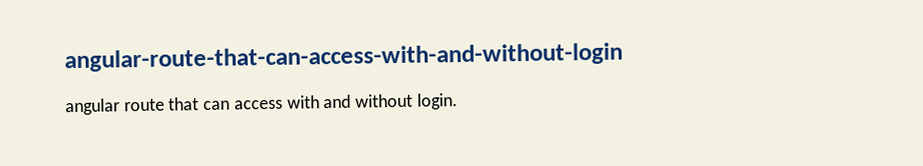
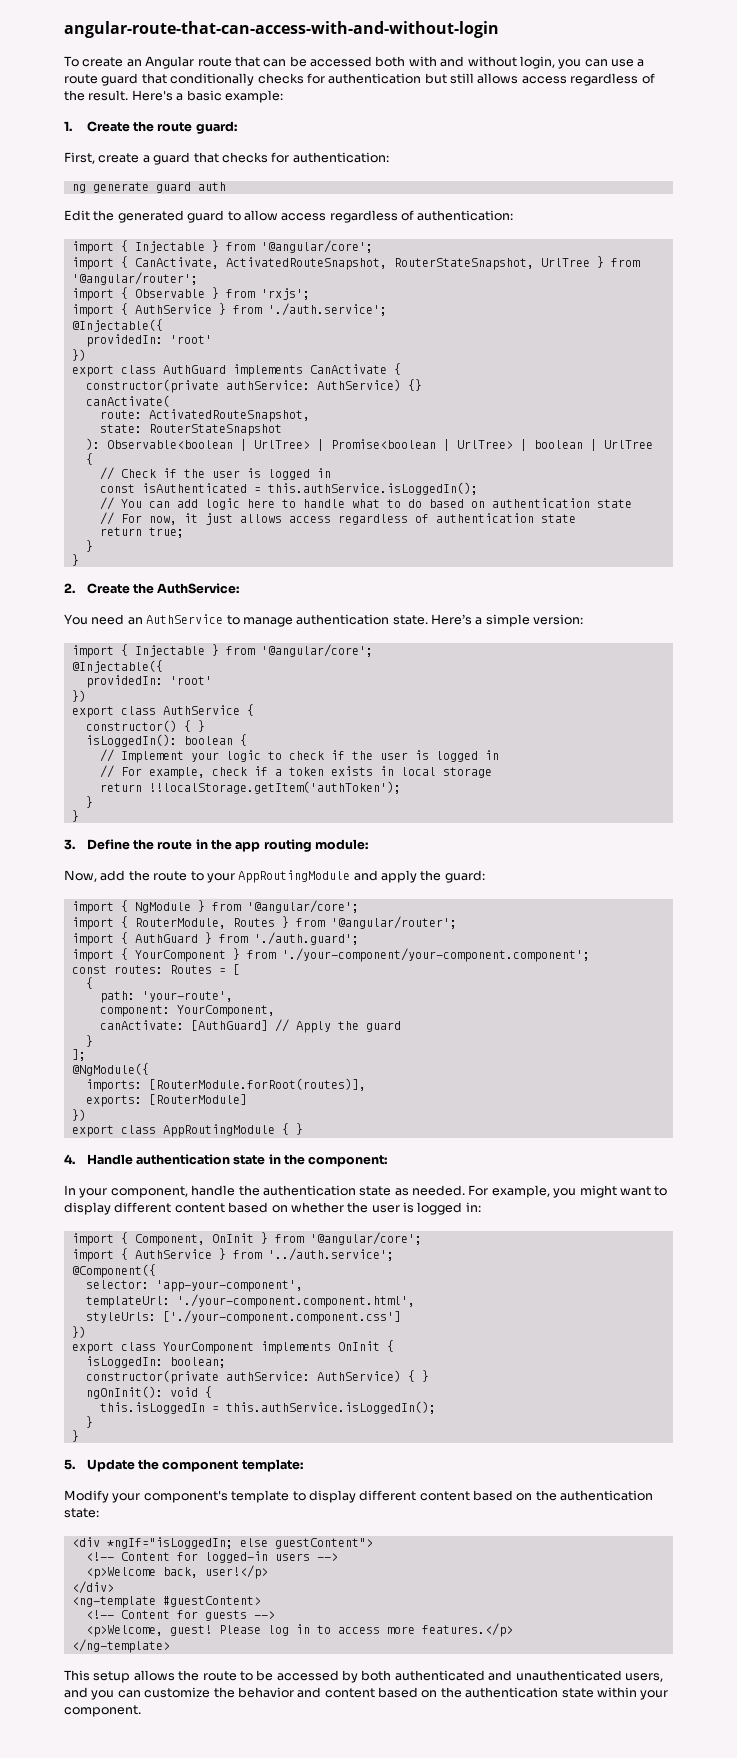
[65,93,458,116] angular route that can access with and without login. -> [64,56,645,69] [64,73,655,86] [64,90,283,103] [64,121,237,134] [64,152,389,165] [71,182,226,193] [64,210,514,223] [71,240,373,254] [71,256,640,270] [71,272,198,285] [71,287,310,301] [71,303,387,317] [71,319,163,332] [85,334,212,347] [71,349,86,361] [71,363,401,377] [85,379,422,393] [85,395,170,407] [99,409,310,422] [99,424,282,436] [85,438,653,451] [85,453,93,465] [99,467,331,480] [99,482,478,495] [99,497,632,510] [99,512,576,525] [99,527,184,538] [85,540,93,552] [71,554,79,566] [64,583,240,594] [64,614,584,627] [71,644,373,658] [71,660,163,673] [85,675,212,688] [71,690,86,702] [71,704,254,718] [85,720,205,732] [85,734,247,747] [99,749,499,763] [99,765,492,779] [99,781,401,794] [85,796,93,808] [71,810,79,822] [64,839,369,852] [64,870,485,883] [71,900,359,914] [71,916,457,930] [71,932,359,946] [71,948,590,962] [71,964,240,975] [85,977,93,989] [99,991,233,1003] [99,1005,275,1017] [99,1019,401,1033] [85,1035,93,1047] [71,1049,86,1061] [71,1063,149,1076] [85,1078,366,1092] [85,1094,247,1107] [71,1109,86,1121] [71,1123,303,1137] [64,1154,388,1167] [64,1185,668,1198] [64,1202,481,1215] [71,1232,422,1246] [71,1248,394,1262] [71,1264,156,1278] [85,1280,303,1292] [85,1294,415,1308] [85,1310,401,1324] [71,1326,86,1338] [71,1340,394,1354] [85,1356,226,1368] [85,1370,429,1384] [85,1386,212,1399] [99,1401,436,1414] [85,1416,93,1428] [71,1430,79,1442] [64,1459,303,1472] [64,1490,654,1503] [64,1508,99,1518] [71,1537,373,1549] [85,1551,338,1563] [85,1565,268,1579] [71,1581,114,1594] [71,1596,261,1608] [85,1610,275,1621] [85,1623,513,1637] [71,1639,170,1653] [64,1670,663,1683] [64,1687,669,1700] [64,1705,141,1717] To create an Angular route that can be accessed both with and without login, you can use a route guard that conditionally checks for authentication but still allows access regardless of the result. Here's a basic example: // 1. Create the route guard: // First, create a guard that checks for authentication: // ng generate guard auth // Edit the generated guard to allow access regardless of authentication: // import { Injectable } from '@angular/core'; // import { CanActivate, ActivatedRouteSnapshot, RouterStateSnapshot, UrlTree } from '@angular/router'; // import { Observable } from 'rxjs'; // import { AuthService } from './auth.service'; // @Injectable({ // providedIn: 'root' // }) // export class AuthGuard implements CanActivate { // constructor(private authService: AuthService) {} // canActivate( // route: ActivatedRouteSnapshot, // state: RouterStateSnapshot // ): Observable<boolean | UrlTree> | Promise<boolean | UrlTree> | boolean | UrlTree { // // Check if the user is logged in // const isAuthenticated = this.authService.isLoggedIn(); // // You can add logic here to handle what to do based on authentication state // // For now, it just allows access regardless of authentication state // return true; // } // } // 2. Create the AuthService: // You need an AuthService to manage authentication state. Here’s a simple version: // import { Injectable } from '@angular/core'; // @Injectable({ // providedIn: 'root' // }) // export class AuthService { // constructor() { } // isLoggedIn(): boolean { // // Implement your logic to check if the user is logged in // // For example, check if a token exists in local storage // return !!localStorage.getItem('authToken'); // } // } // 3. Define the route in the app routing module: // Now, add the route to your AppRoutingModule and apply the guard: // import { NgModule } from '@angular/core'; // import { RouterModule, Routes } from '@angular/router'; // import { AuthGuard } from './auth.guard'; // import { YourComponent } from './your-component/your-component.component'; // const routes: Routes = [ // { // path: 'your-route', // component: YourComponent, // canActivate: [AuthGuard] // Apply the guard // } // ]; // @NgModule({ // imports: [RouterModule.forRoot(routes)], // exports: [RouterModule] // }) // export class AppRoutingModule { } // 4. Handle authentication state in the component: // In your component, handle the authentication state as needed. For example, you might want to display different content based on whether the user is logged in: // import { Component, OnInit } from '@angular/core'; // import { AuthService } from '../auth.service'; // @Component({ // selector: 'app-your-component', // templateUrl: './your-component.component.html', // styleUrls: ['./your-component.component.css'] // }) // export class YourComponent implements OnInit { // isLoggedIn: boolean; // constructor(private authService: AuthService) { } // ngOnInit(): void { // this.isLoggedIn = this.authService.isLoggedIn(); // } // } // 5. Update the component template: // Modify your component's template to display different content based on the authentication state: // <div *ngIf="isLoggedIn; else guestContent"> // <!-- Content for logged-in users --> // <p>Welcome back, user!</p> // </div> // <ng-template #guestContent> // <!-- Content for guests --> // <p>Welcome, guest! Please log in to access more features.</p> // </ng-template> // This setup allows the route to be accessed by both authenticated and unauthenticated users, and you can customize the behavior and content based on the authentication state within your component.

